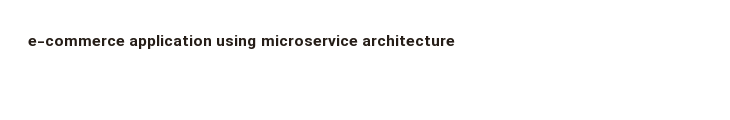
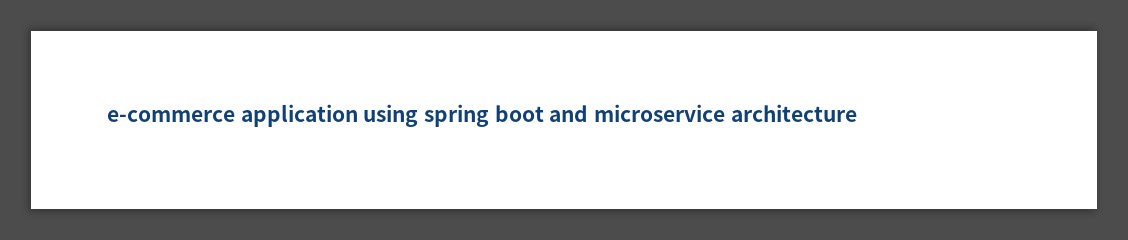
(257, 42) none -> [424,104,589,127] spring boot and

